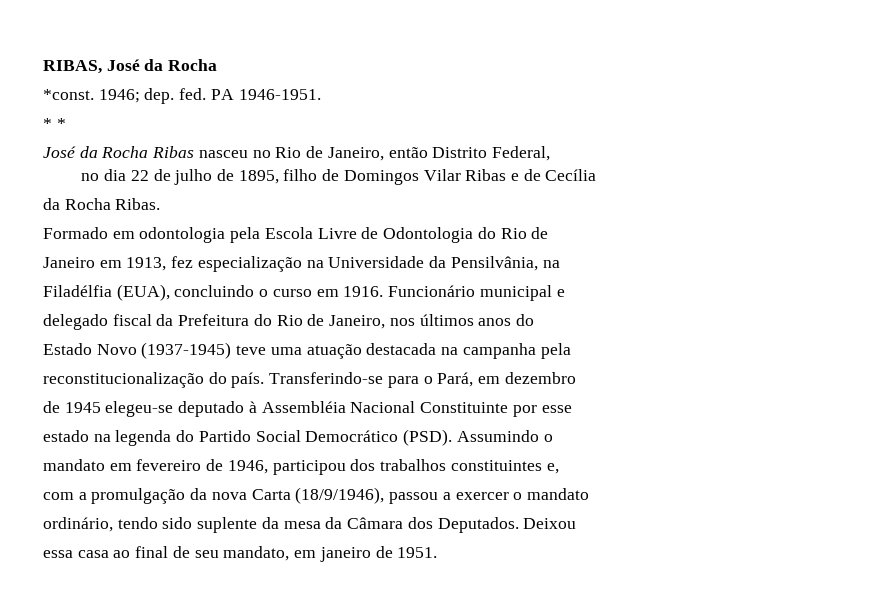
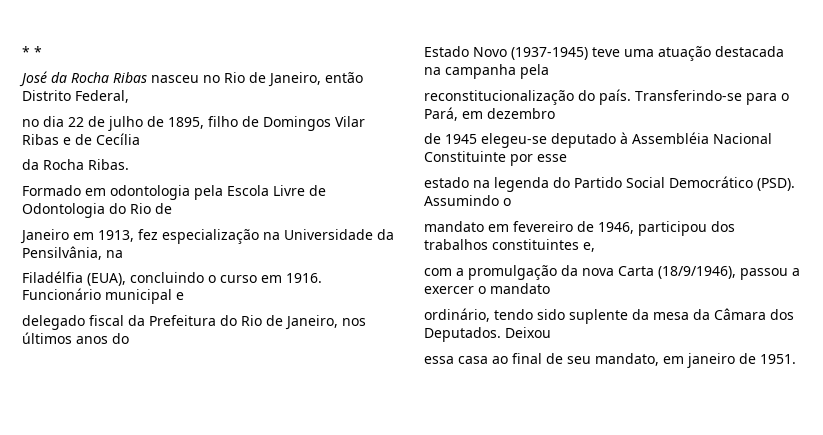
[43,59,218,74] [43,88,321,104] RIBAS, José da Rocha // *const. 1946; dep. fed. PA 1946-1951. // -> (22, 51) none

